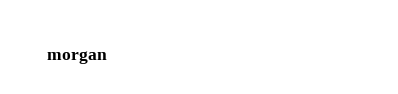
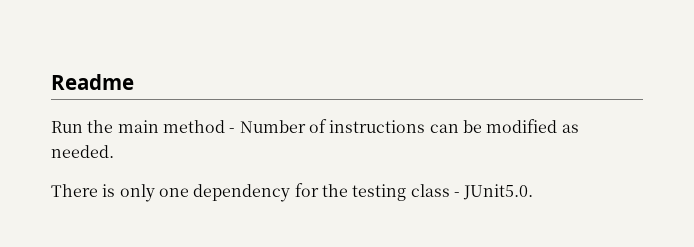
[47,51,107,64] morgan -> [51,74,134,90] [51,119,579,133] [51,145,114,158] [51,183,534,202] Readme // Run the main method - Number of instructions can be modified as needed. // There is only one dependency for the testing class - JUnit5.0.

